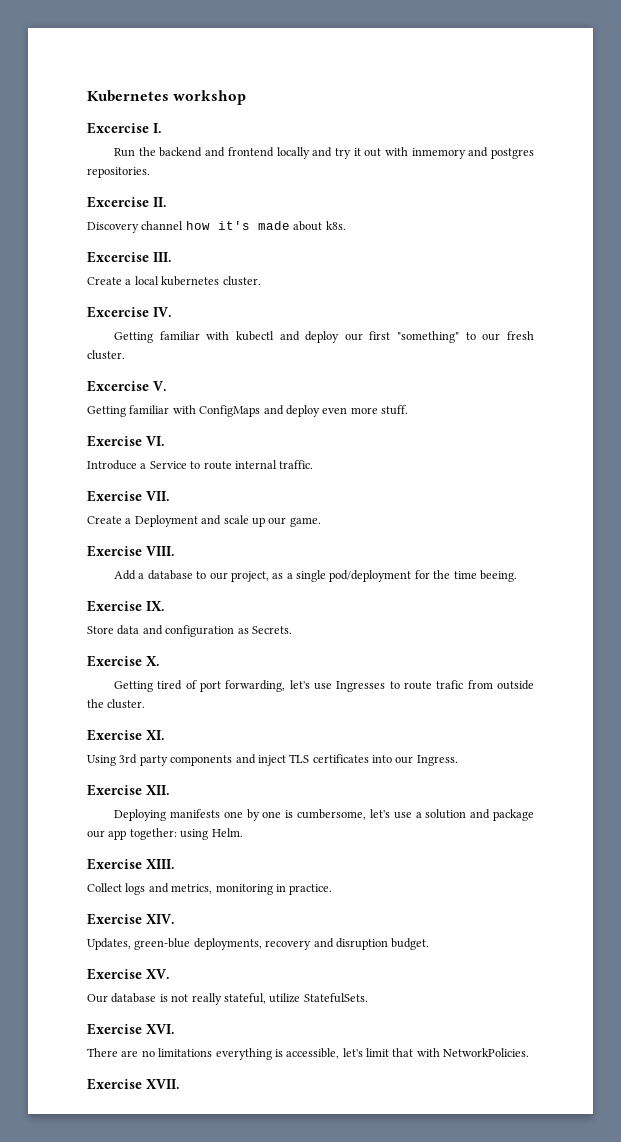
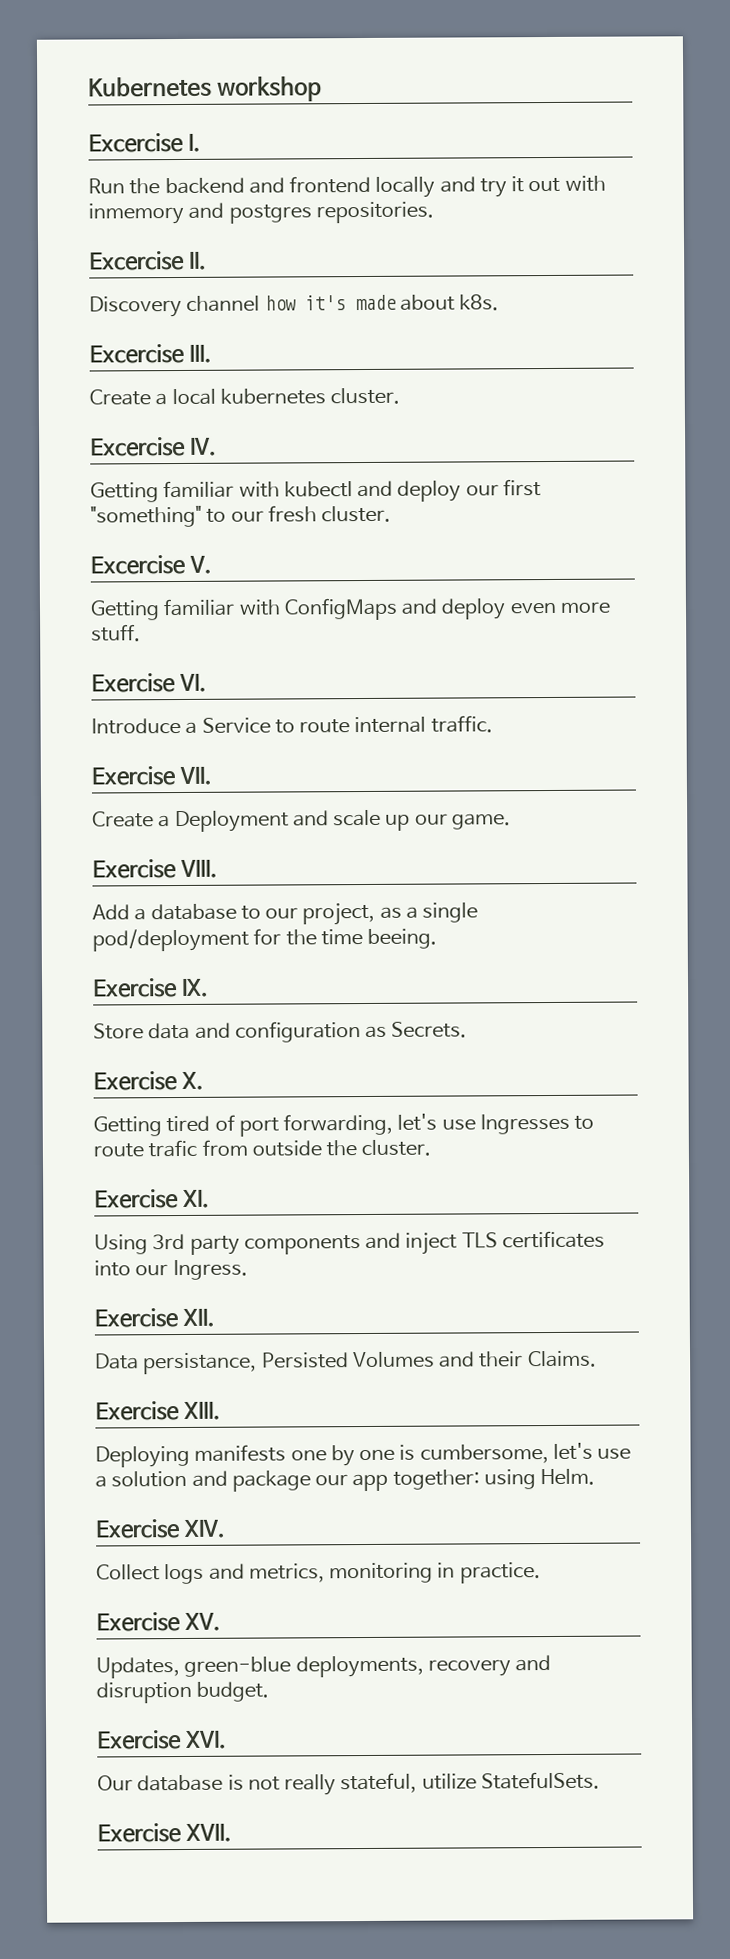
(170, 790) none -> [95,1350,597,1375] [95,1401,221,1421] // Data persistance, Persisted Volumes and their Claims. // Exercise XIII.
[146,859,175,869] XIII. -> [182,1519,226,1538] XIV.
[146,914,175,924] XIV. -> [183,1612,221,1631] XV.
[146,969,170,979] XV. -> [184,1730,227,1749] XVI.
[87,1023,175,1035] [87,1048,530,1060] // Exercise XVI. // There are no limitations everything is accessible, let's limit that with NetworkPolicies. -> (600, 1780) none

